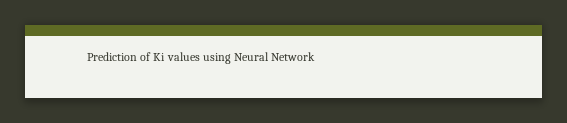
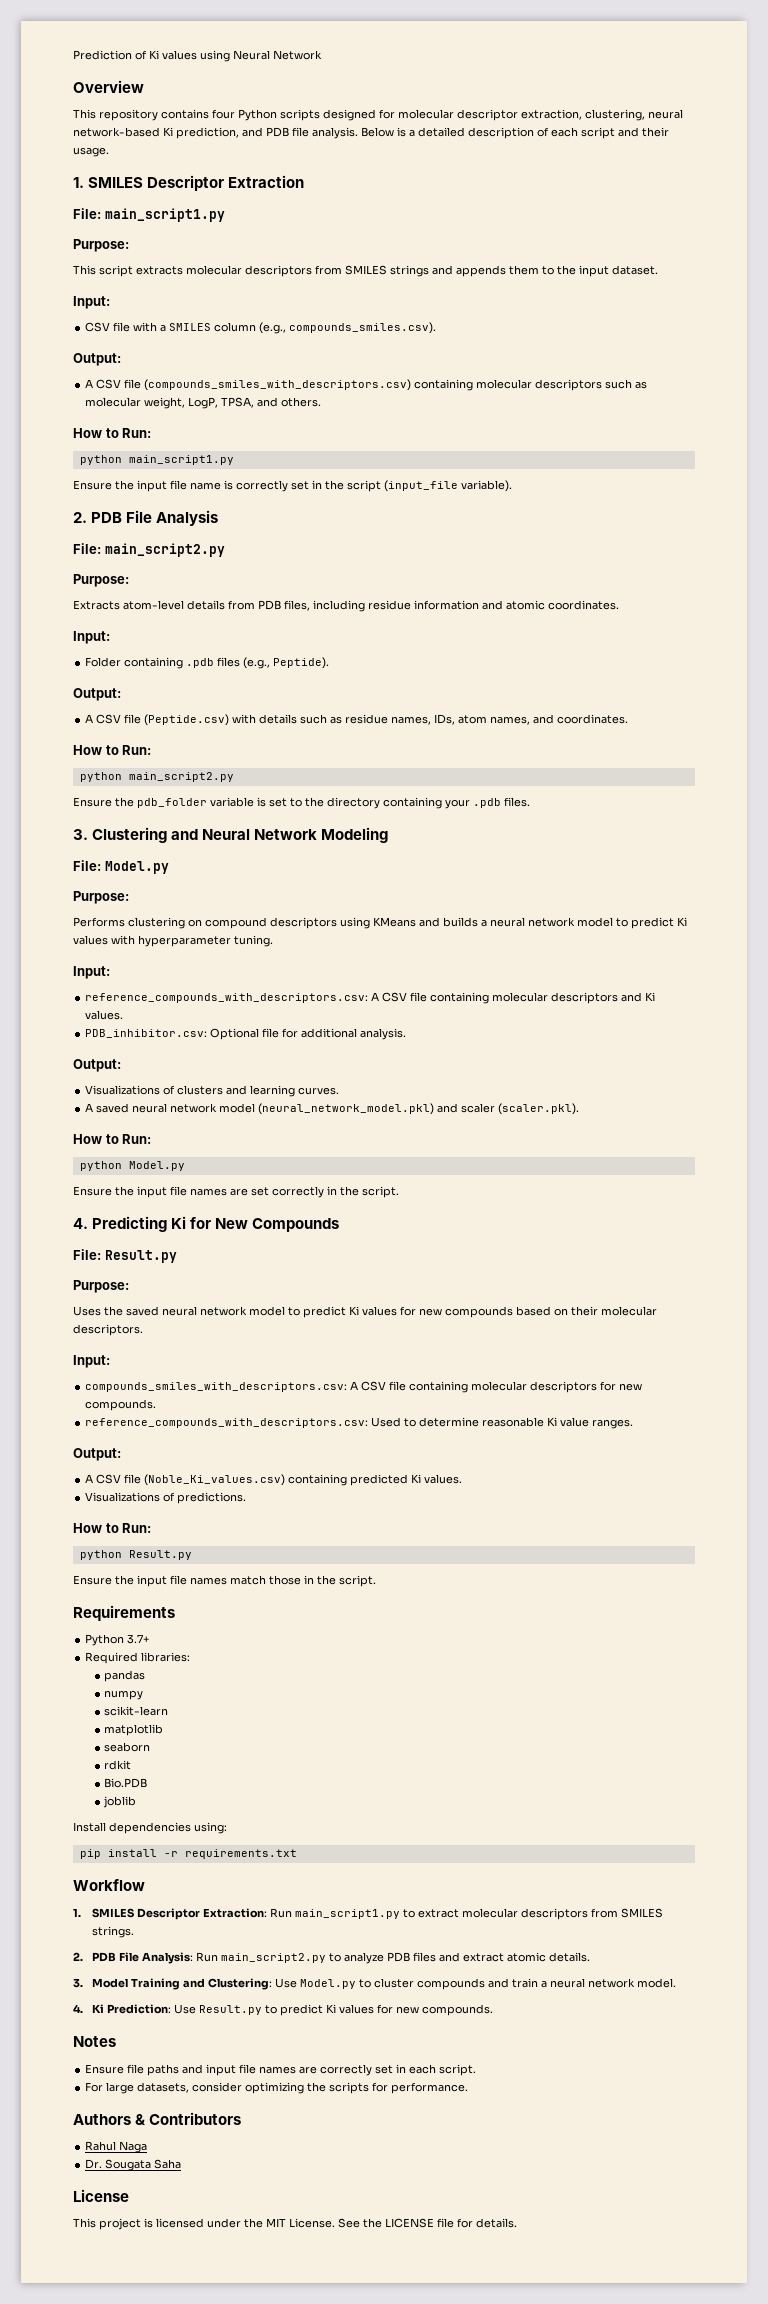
(316, 56) none -> [73,80,144,93] [73,109,683,121] [73,127,669,139] [73,147,109,157] [73,175,305,191] [73,208,225,222] [73,239,129,252] [73,265,658,277] [73,296,110,309] [85,322,437,334] [73,353,121,366] [85,379,648,391] [85,397,322,409] [73,428,152,438] [79,455,234,465] [73,480,512,492] [73,510,219,526] [73,543,225,557] [73,574,129,587] [73,600,619,612] [73,631,110,644] [85,657,330,669] [73,688,121,701] [85,714,629,726] [73,745,152,755] [79,772,234,782] [73,797,530,809] [73,827,389,843] [73,860,169,874] [73,891,129,904] [73,917,687,929] [73,935,273,947] [73,966,110,979] [85,992,656,1004] [85,1010,124,1020] [85,1028,407,1040] [73,1059,121,1072] [85,1085,340,1097] [85,1103,580,1115] [73,1134,152,1144] [79,1161,185,1171] [73,1186,399,1198] [73,1216,340,1232] [73,1249,177,1263] [73,1280,129,1293] [73,1306,657,1318] [73,1324,143,1336] [73,1355,110,1368] [85,1381,643,1393] [85,1399,157,1411] [85,1417,634,1429] [73,1448,121,1461] [85,1474,463,1486] [85,1492,247,1504] [73,1523,152,1533] [79,1550,192,1560] [73,1575,376,1587] [73,1605,175,1621] [85,1634,150,1646] [85,1652,191,1664] [104,1670,146,1682] [104,1690,144,1700] [104,1706,169,1716] [104,1724,164,1736] [104,1742,151,1752] [104,1760,132,1770] [104,1778,148,1788] [103,1796,137,1808] [73,1822,227,1834] [79,1849,297,1859] [73,1879,145,1891] [73,1908,664,1920] [92,1926,135,1938] [73,1952,591,1964] [73,1978,677,1990] [73,2004,494,2016] [73,2036,116,2047] [85,2064,477,2076] [85,2082,469,2094] [73,2112,242,2125] [85,2141,148,2153] [85,2159,182,2171] [73,2189,129,2202] [73,2218,517,2230] // Overview // This repository contains four Python scripts designed for molecular descriptor extraction, clustering, neural network-based Ki prediction, and PDB file analysis. Below is a detailed description of each script and their usage. // 1. SMILES Descriptor Extraction // File: main_script1.py // Purpose: // This script extracts molecular descriptors from SMILES strings and appends them to the input dataset. // Input: // CSV file with a SMILES column (e.g., compounds_smiles.csv). // Output: // A CSV file (compounds_smiles_with_descriptors.csv) containing molecular descriptors such as molecular weight, LogP, TPSA, and others. // How to Run: // python main_script1.py // Ensure the input file name is correctly set in the script (input_file variable). // 2. PDB File Analysis // File: main_script2.py // Purpose: // Extracts atom-level details from PDB files, including residue information and atomic coordinates. // Input: // Folder containing .pdb files (e.g., Peptide). // Output: // A CSV file (Peptide.csv) with details such as residue names, IDs, atom names, and coordinates. // How to Run: // python main_script2.py // Ensure the pdb_folder variable is set to the directory containing your .pdb files. // 3. Clustering and Neural Network Modeling // File: Model.py // Purpose: // Performs clustering on compound descriptors using KMeans and builds a neural network model to predict Ki values with hyperparameter tuning. // Input: // reference_compounds_with_descriptors.csv: A CSV file containing molecular descriptors and Ki values. // PDB_inhibitor.csv: Optional file for additional analysis. // Output: // Visualizations of clusters and learning curves. // A saved neural network model (neural_network_model.pkl) and scaler (scaler.pkl). // How to Run: // python Model.py // Ensure the input file names are set correctly in the script. // 4. Predicting Ki for New Compounds // File: Result.py // Purpose: // Uses the saved neural network model to predict Ki values for new compounds based on their molecular descriptors. // Input: // compounds_smiles_with_descriptors.csv: A CSV file containing molecular descriptors for new compounds. // reference_compounds_with_descriptors.csv: Used to determine reasonable Ki value ranges. // Output: // A CSV file (Noble_Ki_values.csv) containing predicted Ki values. // Visualizations of predictions. // How to Run: // python Result.py // Ensure the input file names match those in the script. // Requirements // Python 3.7+ // Required libraries: // pandas // numpy // scikit-learn // matplotlib // seaborn // rdkit // Bio.PDB // joblib // Install dependencies using: // pip install -r requirements.txt // Workflow // 1. SMILES Descriptor Extraction: Run main_script1.py to extract molecular descriptors from SMILES strings. // 2. PDB File Analysis: Run main_script2.py to analyze PDB files and extract atomic details. // 3. Model Training and Clustering: Use Model.py to cluster compounds and train a neural network model. // 4. Ki Prediction: Use Result.py to predict Ki values for new compounds. // Notes // Ensure file paths and input file names are correctly set in each script. // For large datasets, consider optimizing the scripts for performance. // Authors & Contributors // Rahul Naga // Dr. Sougata Saha // License // This project is licensed under the MIT License. See the LICENSE file for details.

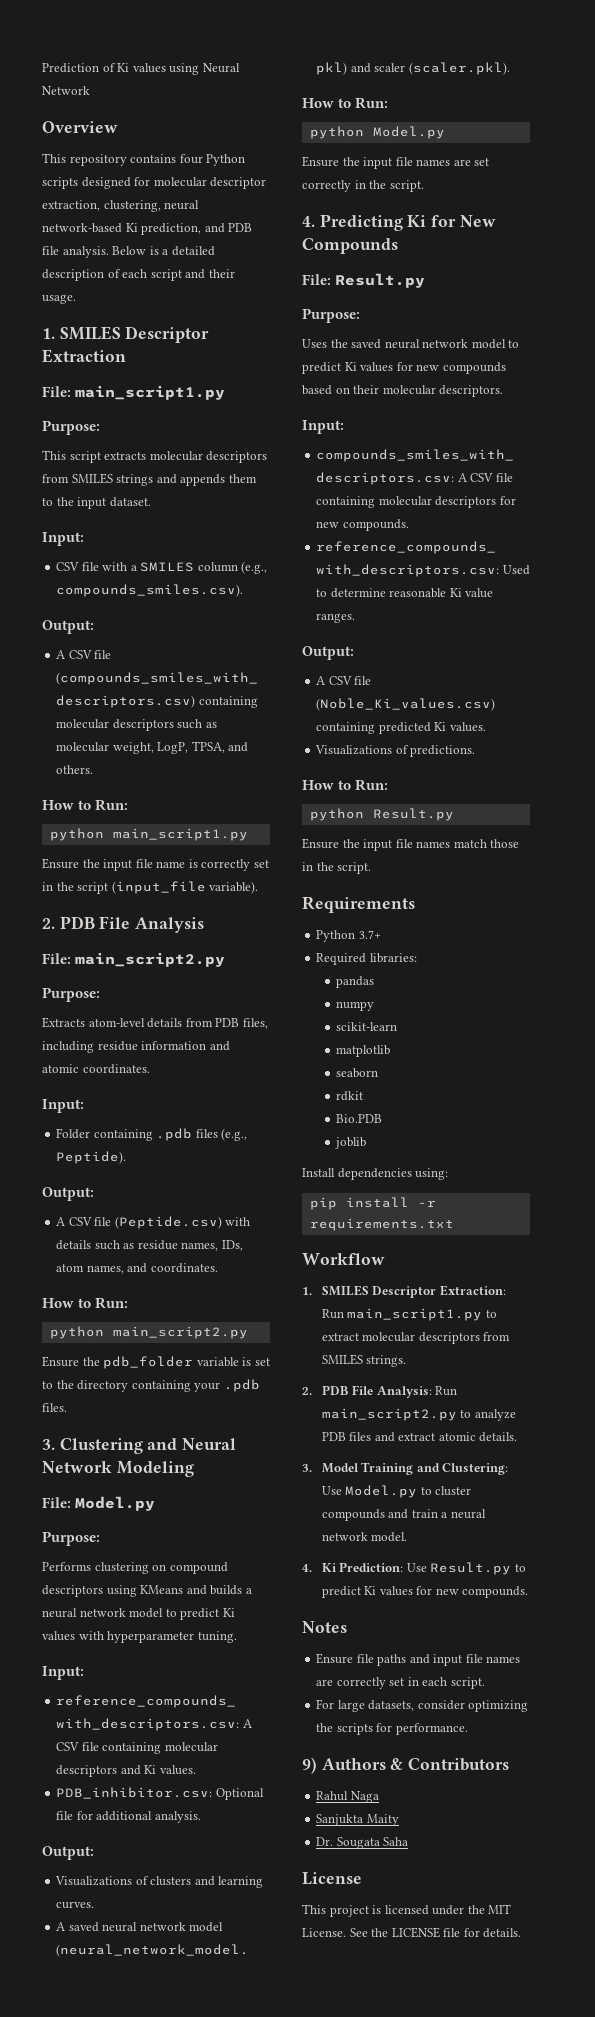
(469, 2088) none -> [302,1757,317,1774] 9)
(148, 2147) none -> [316,1814,399,1826] // Sanjukta Maity

